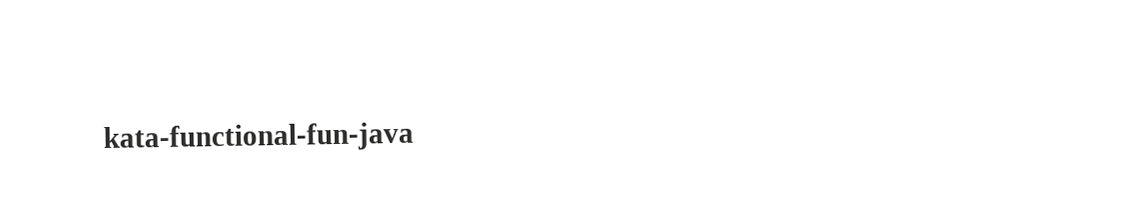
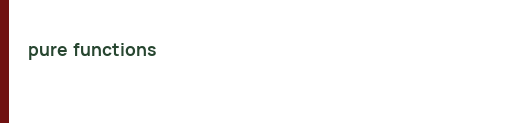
[103,121,414,155] kata-functional-fun-java -> [28,43,156,60] pure functions

